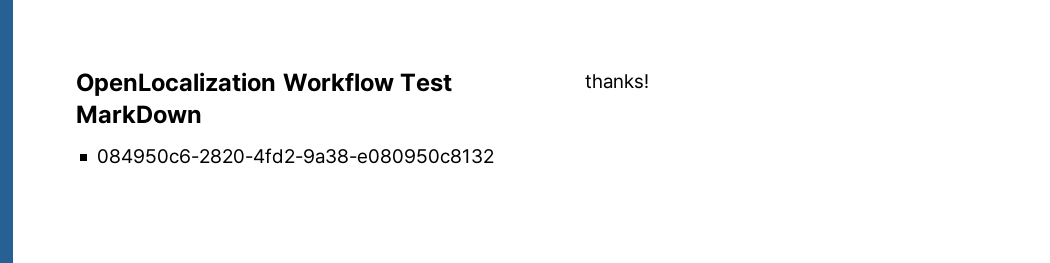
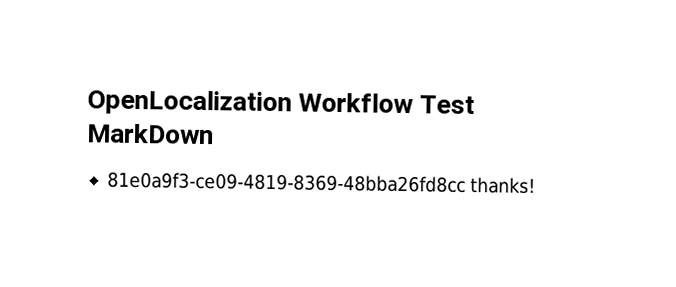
[97,148,495,164] 084950c6-2820-4fd2-9a38-e080950c8132 -> [106,171,466,193] 81e0a9f3-ce09-4819-8369-48bba26fd8cc

